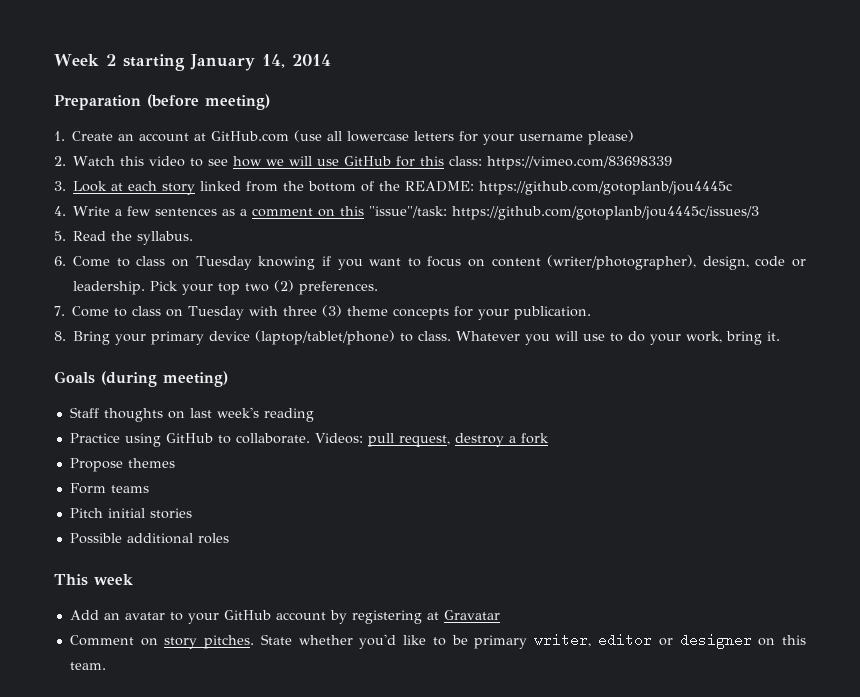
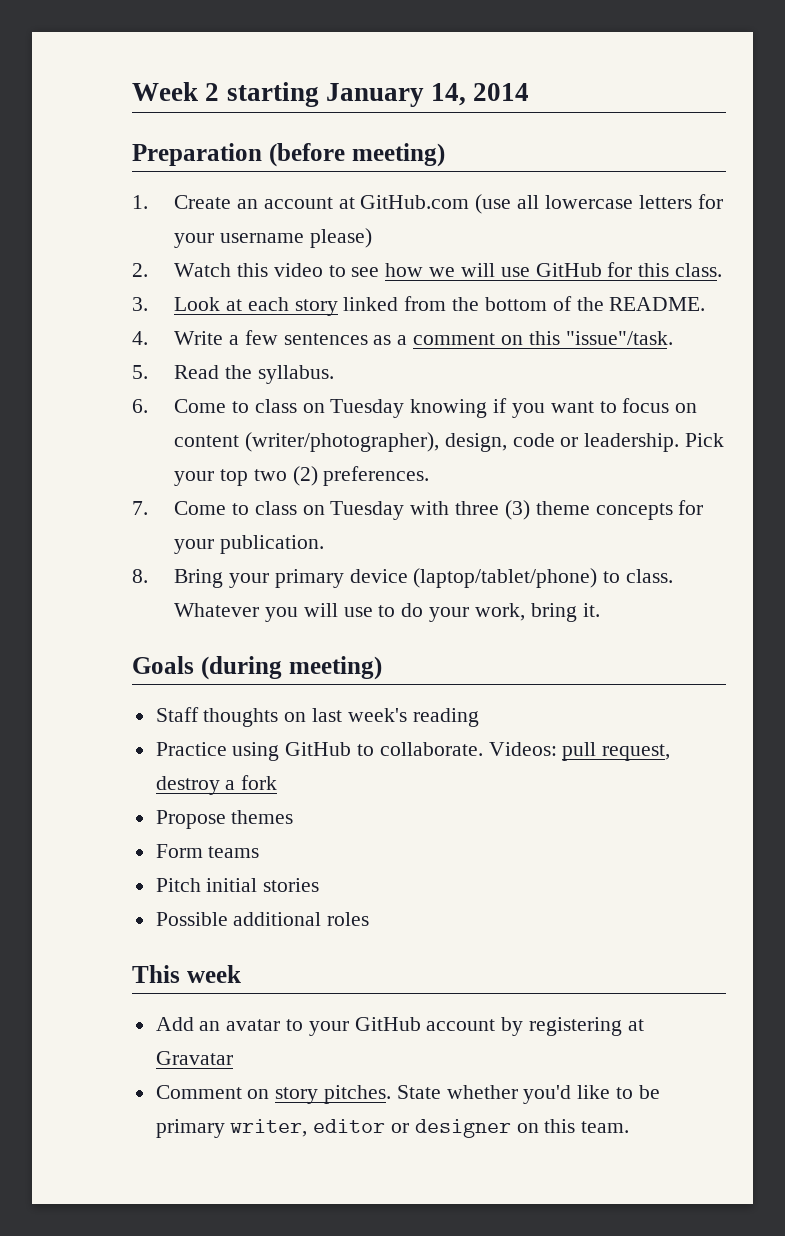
[449,156,673,170] class: https://vimeo.com/83698339 -> [674,263,722,277] class.
[405,181,733,195] README: https://github.com/gotoplanb/jou4445c -> [609,297,706,311] README.
[369,206,760,220] "issue"/task: https://github.com/gotoplanb/jou4445c/issues/3 -> [565,331,673,345] "issue"/task.

